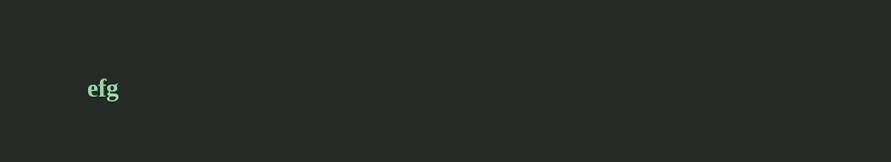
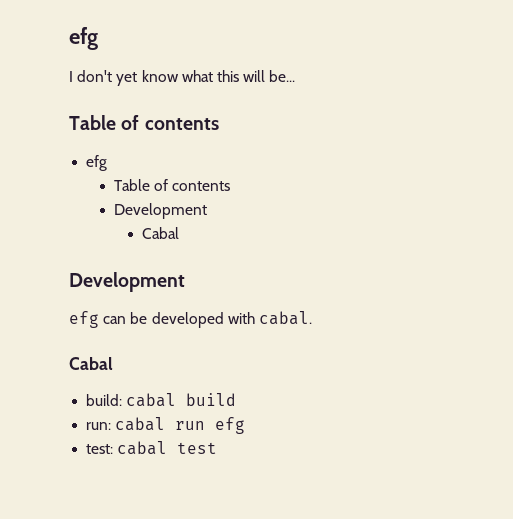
[86,78,120,102] efg -> [69,27,98,50] [69,70,296,86] [69,115,219,130] [86,155,108,171] [113,179,231,191] [113,203,207,219] [141,227,179,239] [69,272,185,292] [69,311,312,328] [69,357,113,370] [86,393,237,407] [86,417,246,434] [86,441,218,455] efg // I don't yet know what this will be... // Table of contents // efg // Table of contents // Development // Cabal // Development // efg can be developed with cabal. // Cabal // build: cabal build // run: cabal run efg // test: cabal test

